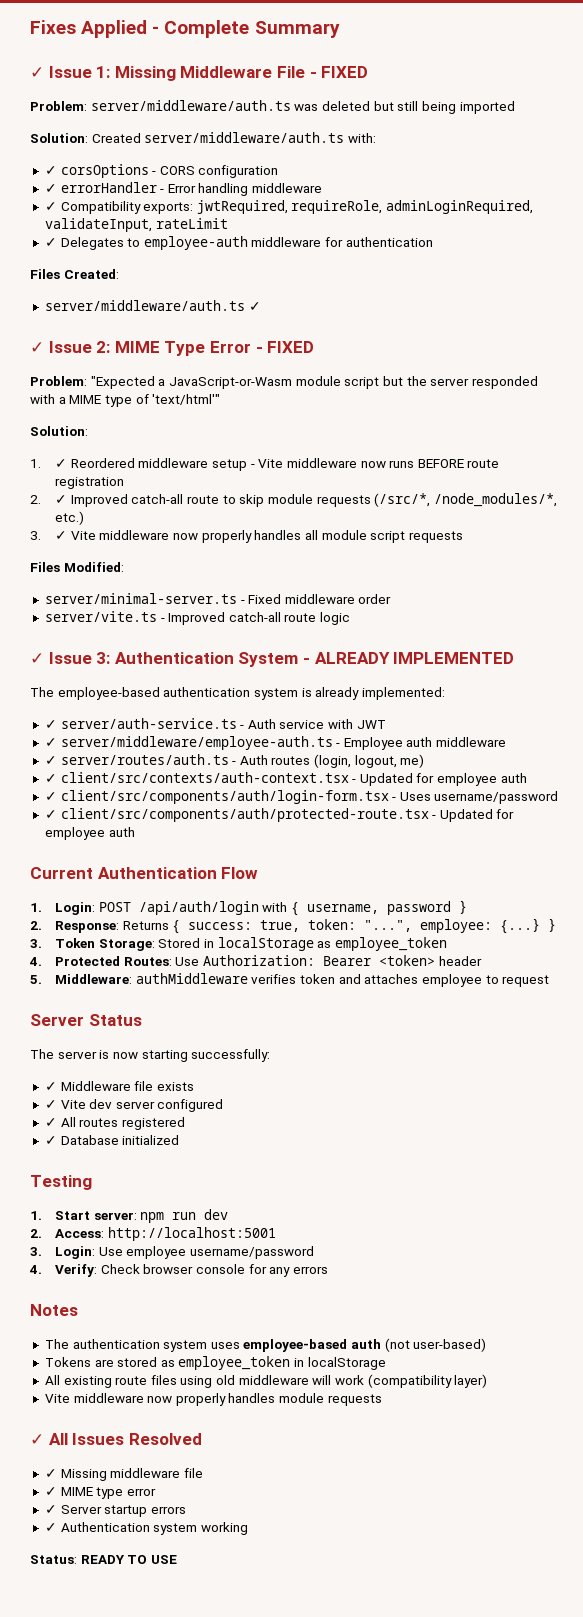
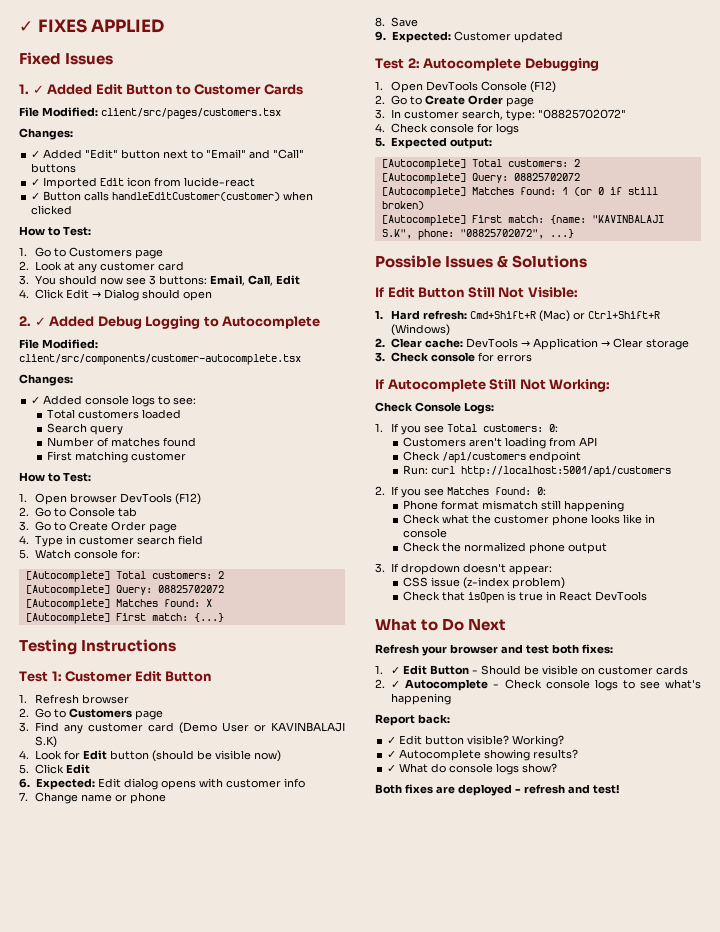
[30,20,340,38] [30,66,369,81] [30,100,515,114] [30,132,376,143] [44,164,279,178] [44,182,323,196] [44,200,534,214] [44,218,228,232] [44,236,433,250] [30,269,119,279] [44,300,261,311] [30,341,315,356] [30,376,538,389] [30,394,221,407] [30,426,88,436] [30,458,500,471] [55,477,125,489] [30,493,557,507] [55,511,85,525] [30,530,463,543] [30,562,124,572] [44,593,392,604] [44,611,351,625] [30,652,515,667] [30,687,445,700] [44,718,386,729] [44,736,507,750] [44,754,425,768] [44,772,527,786] [44,790,559,804] [44,808,515,822] [44,827,135,840] [30,867,259,879] [30,900,467,916] [30,918,557,934] [30,937,447,951] [29,955,482,966] [30,973,550,987] [30,1014,142,1026] [30,1049,271,1062] [44,1081,194,1091] [44,1099,224,1112] [44,1117,185,1130] [44,1135,180,1145] [30,1175,92,1190] [30,1209,229,1223] [30,1227,276,1241] [30,1246,314,1259] [29,1264,328,1277] [30,1304,78,1316] [44,1338,487,1352] [44,1356,386,1370] [44,1374,488,1388] [44,1393,382,1406] [30,1433,202,1445] [44,1468,203,1481] [44,1487,156,1499] [44,1505,186,1517] [44,1522,248,1535] [30,1555,177,1564] Fixes Applied - Complete Summary // ✓ Issue 1: Missing Middleware File - FIXED // Problem: server/middleware/auth.ts was deleted but still being imported // Solution: Created server/middleware/auth.ts with: // ✓ corsOptions - CORS configuration // ✓ errorHandler - Error handling middleware // ✓ Compatibility exports: jwtRequired, requireRole, adminLoginRequired, validateInput, rateLimit // ✓ Delegates to employee-auth middleware for authentication // Files Created: // server/middleware/auth.ts ✓ // ✓ Issue 2: MIME Type Error - FIXED // Problem: "Expected a JavaScript-or-Wasm module script but the server responded with a MIME type of 'text/html'" // Solution: // 1. ✓ Reordered middleware setup - Vite middleware now runs BEFORE route registration // 2. ✓ Improved catch-all route to skip module requests (/src/*, /node_modules/*, etc.) // 3. ✓ Vite middleware now properly handles all module script requests // Files Modified: // server/minimal-server.ts - Fixed middleware order // server/vite.ts - Improved catch-all route logic // ✓ Issue 3: Authentication System - ALREADY IMPLEMENTED // The employee-based authentication system is already implemented: // ✓ server/auth-service.ts - Auth service with JWT // ✓ server/middleware/employee-auth.ts - Employee auth middleware // ✓ server/routes/auth.ts - Auth routes (login, logout, me) // ✓ client/src/contexts/auth-context.tsx - Updated for employee auth // ✓ client/src/components/auth/login-form.tsx - Uses username/password // ✓ client/src/components/auth/protected-route.tsx - Updated for employee auth // Current Authentication Flow // 1. Login: POST /api/auth/login with { username, password } // 2. Response: Returns { success: true, token: "...", employee: {...} } // 3. Token Storage: Stored in localStorage as employee_token // 4. Protected Routes: Use Authorization: Bearer <token> header // 5. Middleware: authMiddleware verifies token and attaches employee to request // Server Status // The server is now starting successfully: // ✓ Middleware file exists // ✓ Vite dev server configured // ✓ All routes registered // ✓ Database initialized // Testing // 1. Start server: npm run dev // 2. Access: http://localhost:5001 // 3. Login: Use employee username/password // 4. Verify: Check browser console for any errors // Notes // The authentication system uses employee-based auth (not user-based) // Tokens are stored as employee_token in localStorage // All existing route files using old middleware will work (compatibility layer) // Vite middleware now properly handles module requests // ✓ All Issues Resolved // ✓ Missing middleware file // ✓ MIME type error // ✓ Server startup errors // ✓ Authentication system working // Status: READY TO USE -> [19,19,165,33] [19,52,114,65] [19,84,303,95] [19,107,281,119] [19,128,73,140] [31,149,305,159] [31,163,77,173] [31,177,256,189] [31,191,314,201] [31,205,73,215] [19,226,91,236] [19,247,164,259] [19,261,185,273] [19,275,301,286] [19,289,213,301] [19,316,321,329] [19,339,98,349] [19,354,301,365] [19,374,73,386] [31,395,197,407] [47,409,182,419] [47,423,124,435] [47,437,197,447] [47,451,187,463] [19,472,91,482] [19,493,202,505] [19,507,138,517] [19,521,178,533] [19,535,204,547] [19,549,141,559] [25,571,224,582] [25,585,224,596] [25,599,212,610] [25,613,224,624] [19,639,177,655] [19,671,212,682] [19,694,130,704] [19,708,164,720] [19,722,345,734] [35,736,58,748] [19,750,282,762] [19,764,91,774] [19,778,305,790] [19,792,167,804] [375,17,419,27] [375,31,563,43] [375,58,599,71] [375,81,557,93] [375,95,535,107] [375,109,627,121] [375,123,520,135] [375,137,493,149] [381,159,580,170] [381,173,580,184] [381,187,658,198] [381,201,424,210] [381,215,664,226] [381,229,574,240] [375,255,588,268] [375,287,578,298] [375,310,661,322] [391,324,451,336] [375,338,690,350] [375,352,533,362] [375,379,611,392] [375,402,494,414] [375,423,559,435] [403,437,598,449] [403,451,582,463] [403,465,672,477] [375,486,547,498] [403,500,625,512] [403,514,656,526] [403,528,448,538] [403,542,608,554] [375,563,553,575] [403,577,566,589] [403,591,648,603] [375,618,507,631] [375,644,613,656] [375,665,689,675] [375,679,701,691] [391,693,452,705] [375,714,450,726] [387,735,565,747] [387,749,579,761] [387,763,558,775] [375,784,619,796] ✓ FIXES APPLIED // Fixed Issues // 1. ✓ Added Edit Button to Customer Cards // File Modified: client/src/pages/customers.tsx // Changes: // ✓ Added "Edit" button next to "Email" and "Call" buttons // ✓ Imported Edit icon from lucide-react // ✓ Button calls handleEditCustomer(customer) when clicked // How to Test: // 1. Go to Customers page // 2. Look at any customer card // 3. You should now see 3 buttons: Email, Call, Edit // 4. Click Edit → Dialog should open // 2. ✓ Added Debug Logging to Autocomplete // File Modified: client/src/components/customer-autocomplete.tsx // Changes: // ✓ Added console logs to see: // Total customers loaded // Search query // Number of matches found // First matching customer // How to Test: // 1. Open browser DevTools (F12) // 2. Go to Console tab // 3. Go to Create Order page // 4. Type in customer search field // 5. Watch console for: // [Autocomplete] Total customers: 2 // [Autocomplete] Query: 08825702072 // [Autocomplete] Matches found: X // [Autocomplete] First match: {...} // Testing Instructions // Test 1: Customer Edit Button // 1. Refresh browser // 2. Go to Customers page // 3. Find any customer card (Demo User or KAVINBALAJI S.K) // 4. Look for Edit button (should be visible now) // 5. Click Edit // 6. Expected: Edit dialog opens with customer info // 7. Change name or phone // 8. Save // 9. Expected: Customer updated // Test 2: Autocomplete Debugging // 1. Open DevTools Console (F12) // 2. Go to Create Order page // 3. In customer search, type: "08825702072" // 4. Check console for logs // 5. Expected output: // [Autocomplete] Total customers: 2 // [Autocomplete] Query: 08825702072 // [Autocomplete] Matches found: 1 (or 0 if still broken) // [Autocomplete] First match: {name: "KAVINBALAJI S.K", phone: "08825702072", ...} // Possible Issues & Solutions // If Edit Button Still Not Visible: // 1. Hard refresh: Cmd+Shift+R (Mac) or Ctrl+Shift+R (Windows) // 2. Clear cache: DevTools → Application → Clear storage // 3. Check console for errors // If Autocomplete Still Not Working: // Check Console Logs: // 1. If you see Total customers: 0: // Customers aren't loading from API // Check /api/customers endpoint // Run: curl http://localhost:5001/api/customers // 2. If you see Matches found: 0: // Phone format mismatch still happening // Check what the customer phone looks like in console // Check the normalized phone output // 3. If dropdown doesn't appear: // CSS issue (z-index problem) // Check that isOpen is true in React DevTools // What to Do Next // Refresh your browser and test both fixes: // 1. ✓ Edit Button - Should be visible on customer cards // 2. ✓ Autocomplete - Check console logs to see what's happening // Report back: // ✓ Edit button visible? Working? // ✓ Autocomplete showing results? // ✓ What do console logs show? // Both fixes are deployed - refresh and test!

